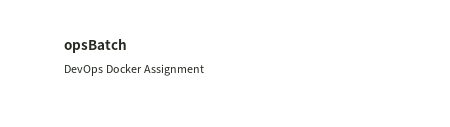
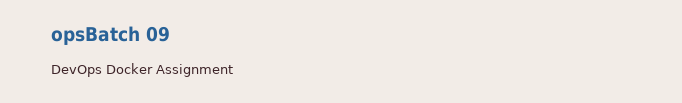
(127, 45) none -> [146,26,170,42] 09

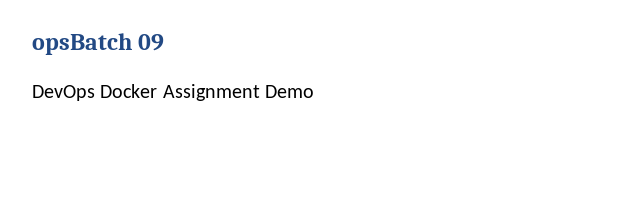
(233, 70) none -> [265,85,315,98] Demo

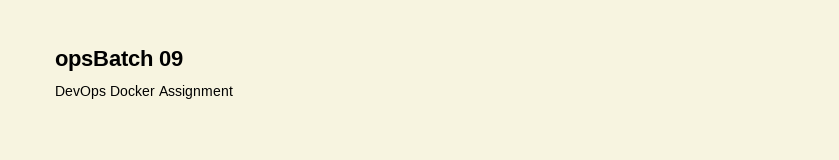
[265,85,315,98] Demo -> (233, 92) none

